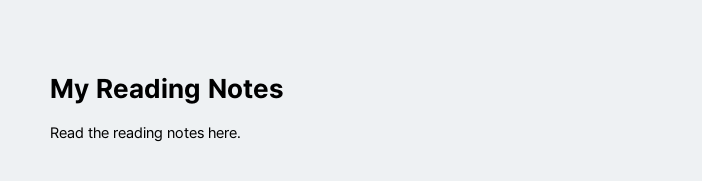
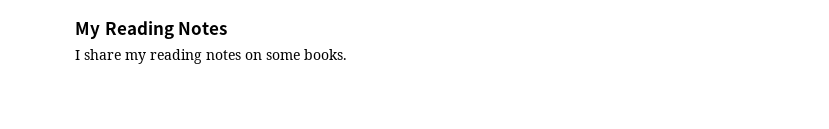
[50,127,242,142] Read the reading notes here. -> [75,49,347,64] I share my reading notes on some books.

